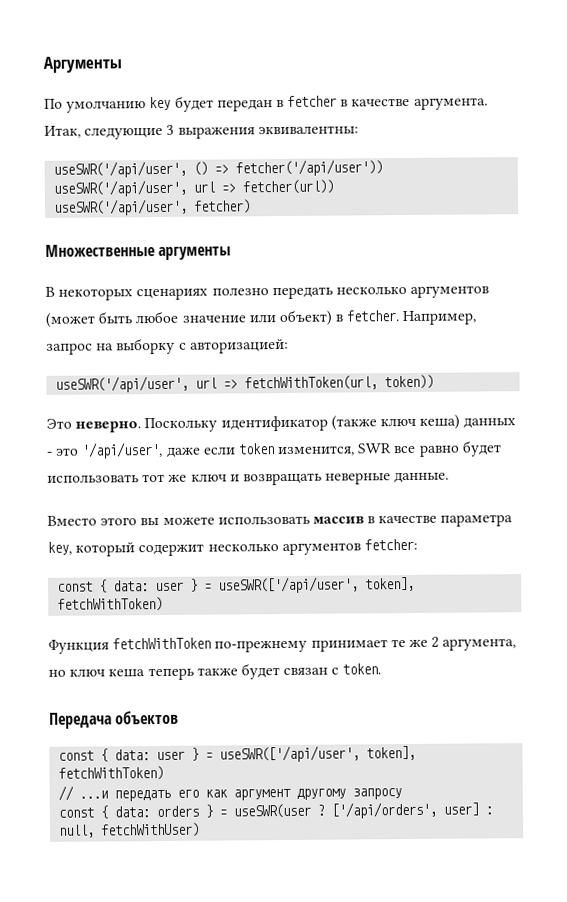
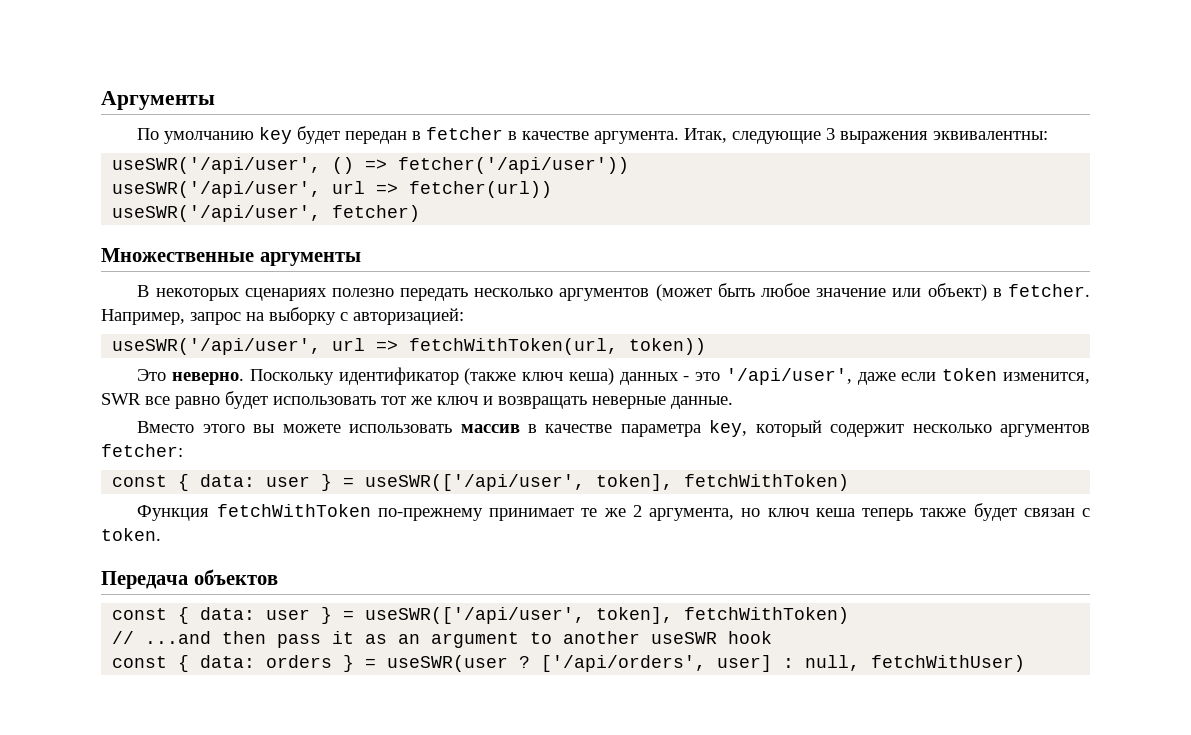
[79,788,403,802] ...и передать его как аргумент другому запросу -> [145,631,773,648] ...and then pass it as an argument to another useSWR hook

